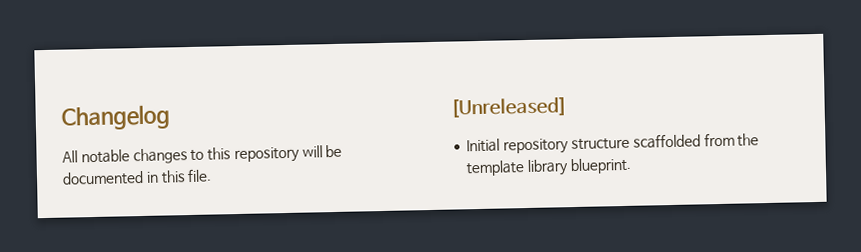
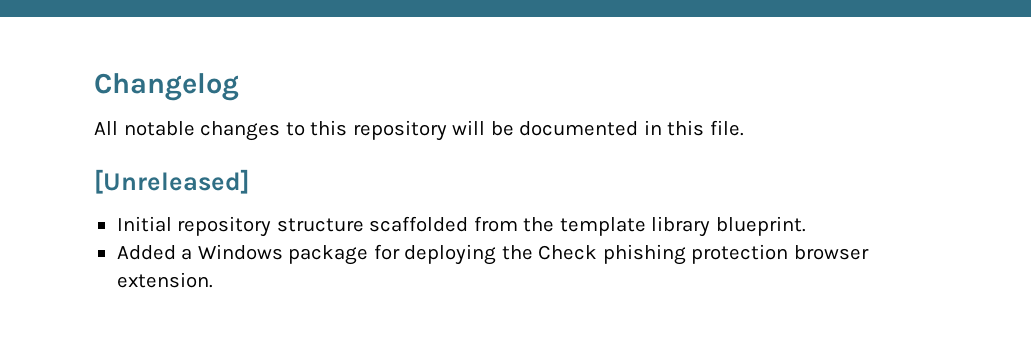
(632, 166) none -> [116,244,869,265] [116,272,213,288] // Added a Windows package for deploying the Check phishing protection browser extension.

